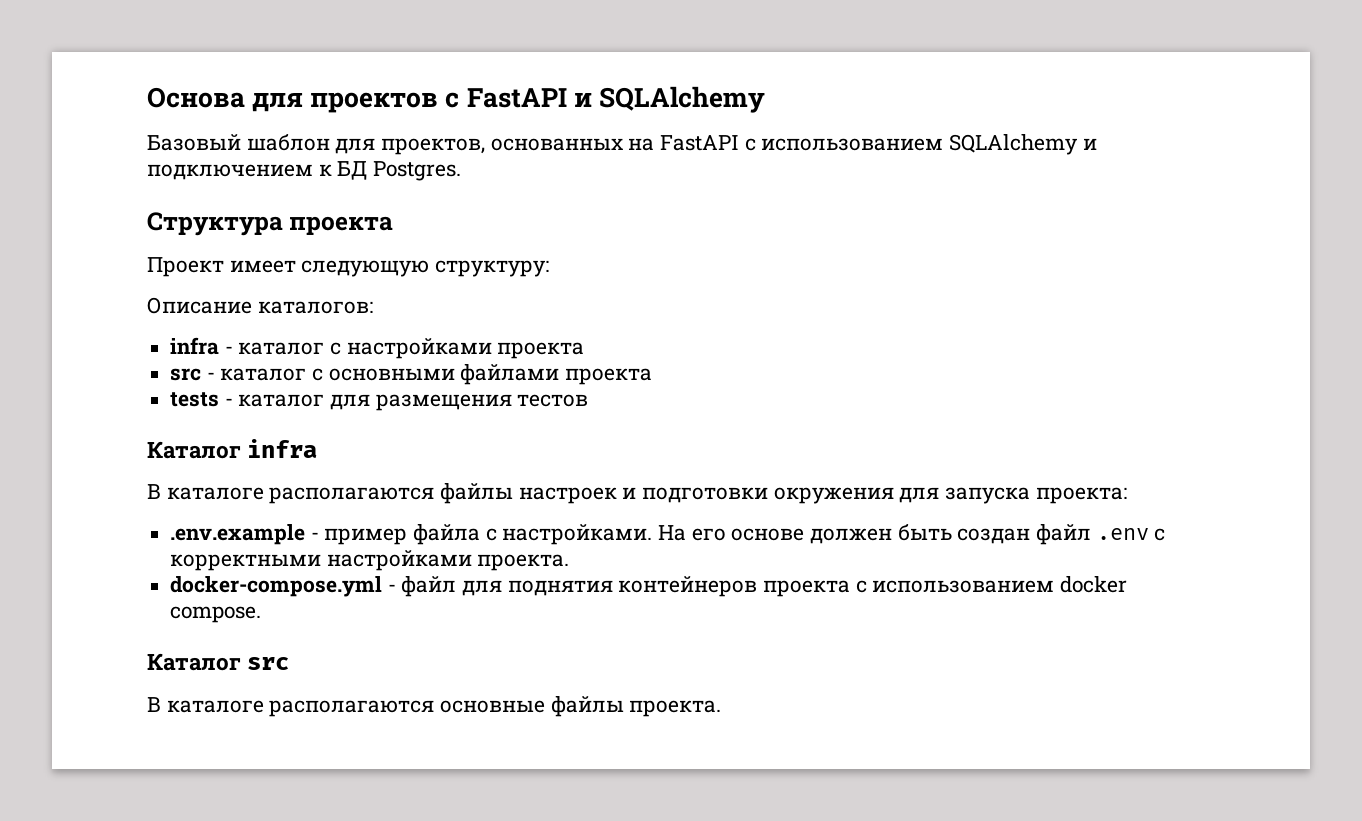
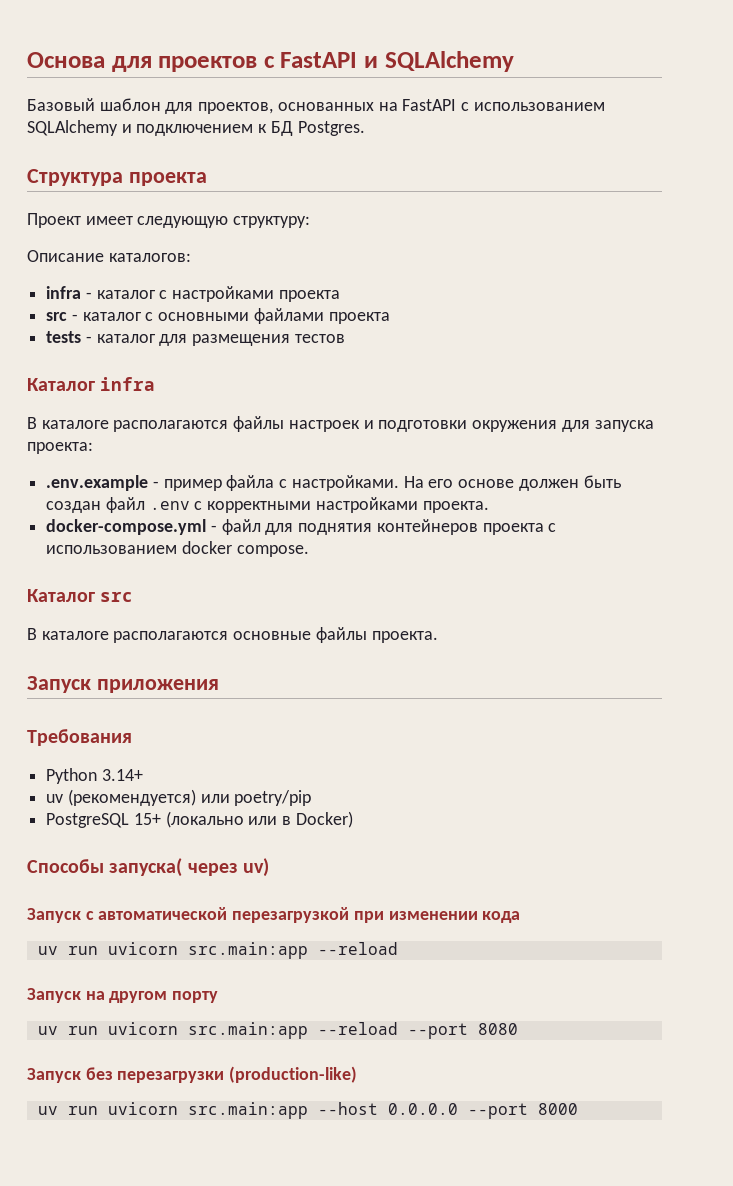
(722, 708) none -> [27,676,219,693] [27,729,132,746] [46,768,143,784] [46,789,312,806] [46,811,353,828] [27,858,269,877] [27,907,521,923] [37,942,398,959] [27,988,219,1003] [37,1022,518,1039] [27,1066,358,1083] [37,1102,578,1119] // Запуск приложения // Требования // Python 3.14+ // uv (рекомендуется) или poetry/pip // PostgreSQL 15+ (локально или в Docker) // Способы запуска( через uv) // Запуск с автоматической перезагрузкой при изменении кода // uv run uvicorn src.main:app --reload // Запуск на другом порту // uv run uvicorn src.main:app --reload --port 8080 // Запуск без перезагрузки (production-like) // uv run uvicorn src.main:app --host 0.0.0.0 --port 8000

